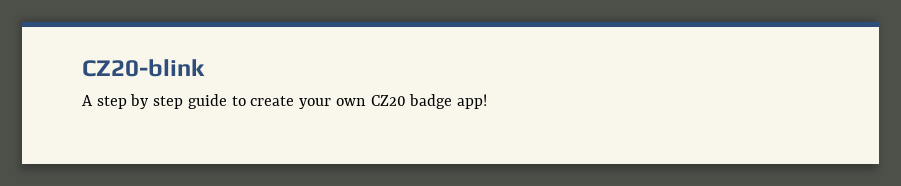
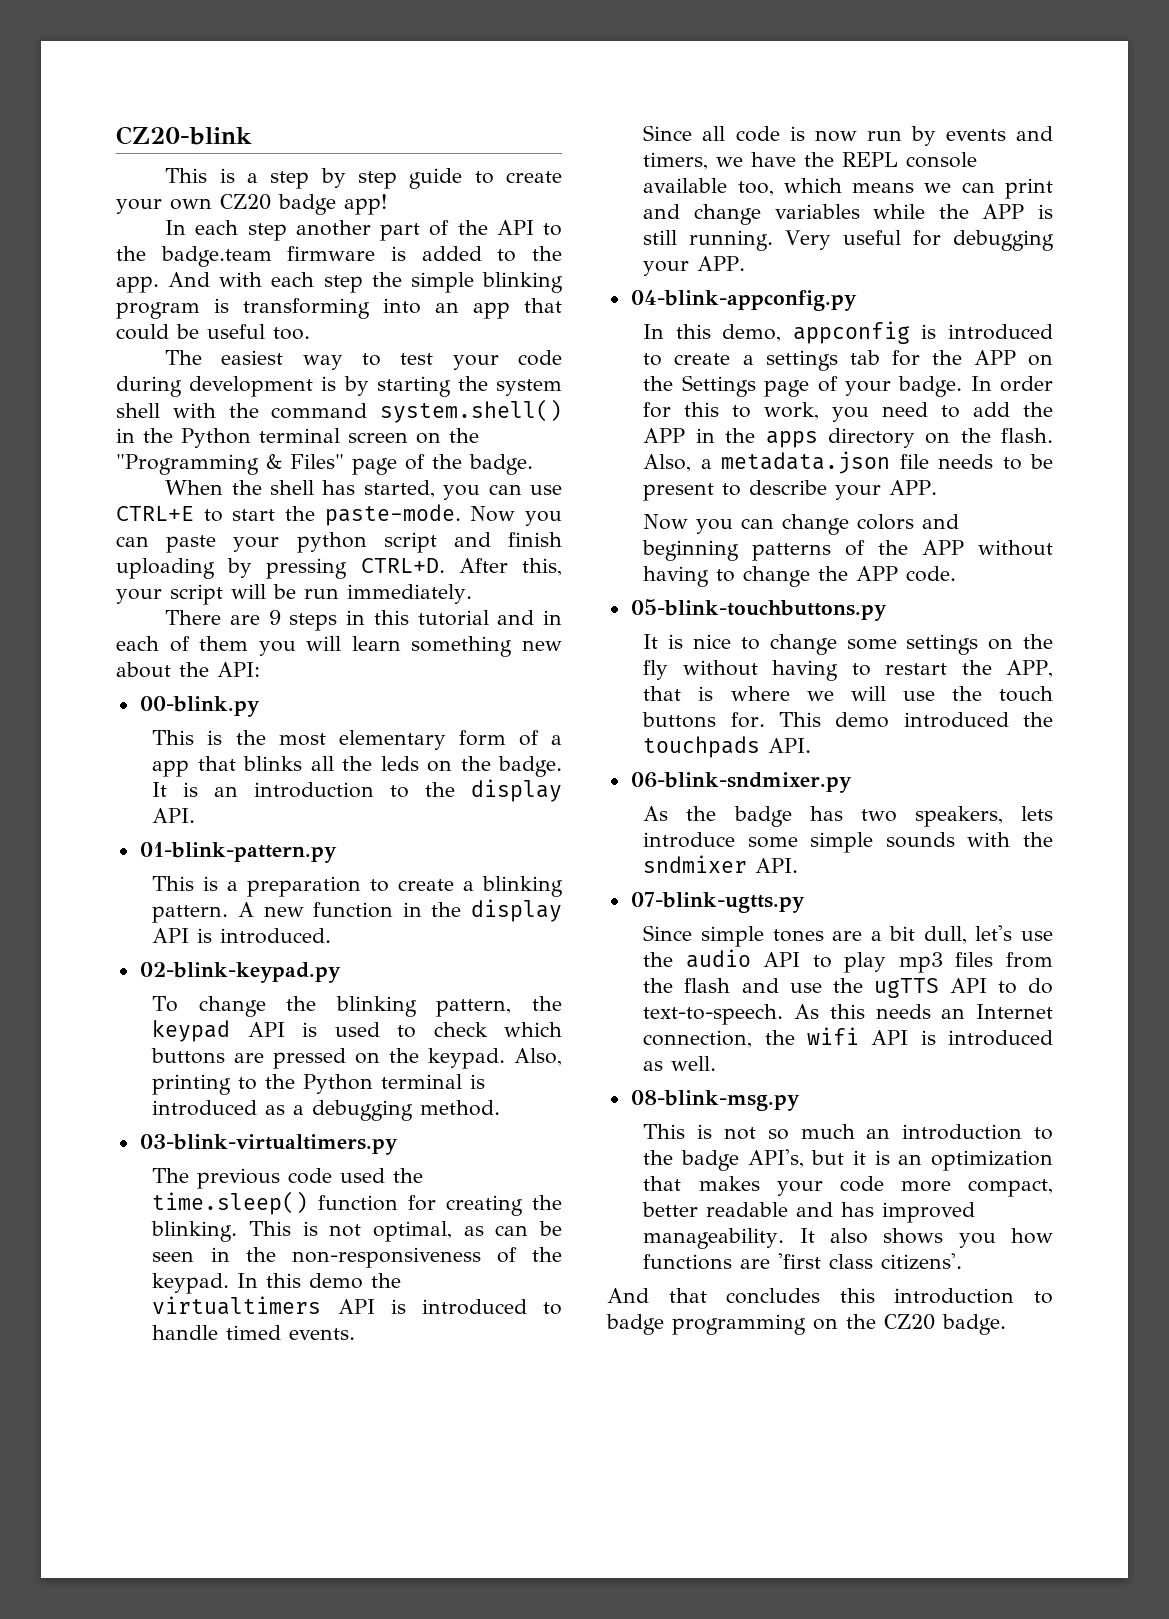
[82,95,93,106] A -> [165,168,258,183] This is a
(487, 101) none -> [165,220,562,241] [116,246,563,267] [116,272,563,293] [116,298,562,319] [116,324,310,340] [165,350,563,370] [116,376,562,397] [116,399,562,423] [116,428,479,448] [116,454,533,475] [165,480,562,500] [116,504,562,526] [116,532,562,553] [116,558,562,579] [116,584,472,605] [165,610,562,631] [116,636,562,657] [116,662,260,678] [139,696,260,717] [152,730,562,750] [152,756,562,777] [152,779,562,802] [152,808,196,823] [139,842,337,863] [152,876,563,897] [152,899,562,923] [152,928,332,944] [139,962,341,983] [152,996,562,1017] [152,1020,562,1042] [151,1048,562,1069] [152,1074,486,1095] [152,1100,501,1121] [139,1134,398,1155] [152,1168,424,1189] [152,1191,562,1216] [151,1221,562,1242] [152,1247,562,1268] [152,1273,402,1294] [152,1296,562,1315] [152,1325,356,1340] [643,125,1053,146] [643,152,978,170] [643,178,1053,199] [643,204,1053,225] [643,230,1054,251] [643,256,746,276] [630,290,857,311] [643,321,1053,344] [643,350,1053,371] [643,375,1053,397] [643,402,1053,422] [643,428,1053,448] [643,451,1053,474] [643,480,938,501] [643,514,960,535] [642,540,1053,561] [643,566,957,587] [630,599,887,621] [643,634,1053,655] [643,660,1054,681] [643,686,1053,702] [642,712,1053,728] [643,736,812,758] [630,772,852,793] [643,806,1053,827] [643,832,1053,853] [643,855,799,873] [630,892,805,913] [643,925,1053,947] [643,949,1053,973] [643,978,1053,998] [643,1004,1053,1025] [643,1027,1053,1048] [643,1056,717,1071] [630,1090,800,1111] [643,1124,1053,1140] [643,1149,1053,1171] [643,1176,1053,1197] [642,1202,976,1223] [643,1228,1053,1249] [643,1253,963,1270] [607,1288,1053,1304] [606,1314,1006,1335] // In each step another part of the API to the badge.team firmware is added to the app. And with each step the simple blinking program is transforming into an app that could be useful too. // The easiest way to test your code during development is by starting the system shell with the command system.shell() in the Python terminal screen on the "Programming & Files" page of the badge. // When the shell has started, you can use CTRL+E to start the paste-mode. Now you can paste your python script and finish uploading by pressing CTRL+D. After this, your script will be run immediately. // There are 9 steps in this tutorial and in each of them you will learn something new about the API: // 00-blink.py // This is the most elementary form of a app that blinks all the leds on the badge. It is an introduction to the display API. // 01-blink-pattern.py // This is a preparation to create a blinking pattern. A new function in the display API is introduced. // 02-blink-keypad.py // To change the blinking pattern, the keypad API is used to check which buttons are pressed on the keypad. Also, printing to the Python terminal is introduced as a debugging method. // 03-blink-virtualtimers.py // The previous code used the time.sleep() function for creating the blinking. This is not optimal, as can be seen in the non-responsiveness of the keypad. In this demo the virtualtimers API is introduced to handle timed events. // Since all code is now run by events and timers, we have the REPL console available too, which means we can print and change variables while the APP is still running. Very useful for debugging your APP. // 04-blink-appconfig.py // In this demo, appconfig is introduced to create a settings tab for the APP on the Settings page of your badge. In order for this to work, you need to add the APP in the apps directory on the flash. Also, a metadata.json file needs to be present to describe your APP. // Now you can change colors and beginning patterns of the APP without having to change the APP code. // 05-blink-touchbuttons.py // It is nice to change some settings on the fly without having to restart the APP, that is where we will use the touch buttons for. This demo introduced the touchpads API. // 06-blink-sndmixer.py // As the badge has two speakers, lets introduce some simple sounds with the sndmixer API. // 07-blink-ugtts.py // Since simple tones are a bit dull, let's use the audio API to play mp3 files from the flash and use the ugTTS API to do text-to-speech. As this needs an Internet connection, the wifi API is introduced as well. // 08-blink-msg.py // This is not so much an introduction to the badge API's, but it is an optimization that makes your code more compact, better readable and has improved manageability. It also shows you how functions are 'first class citizens'. // And that concludes this introduction to badge programming on the CZ20 badge.

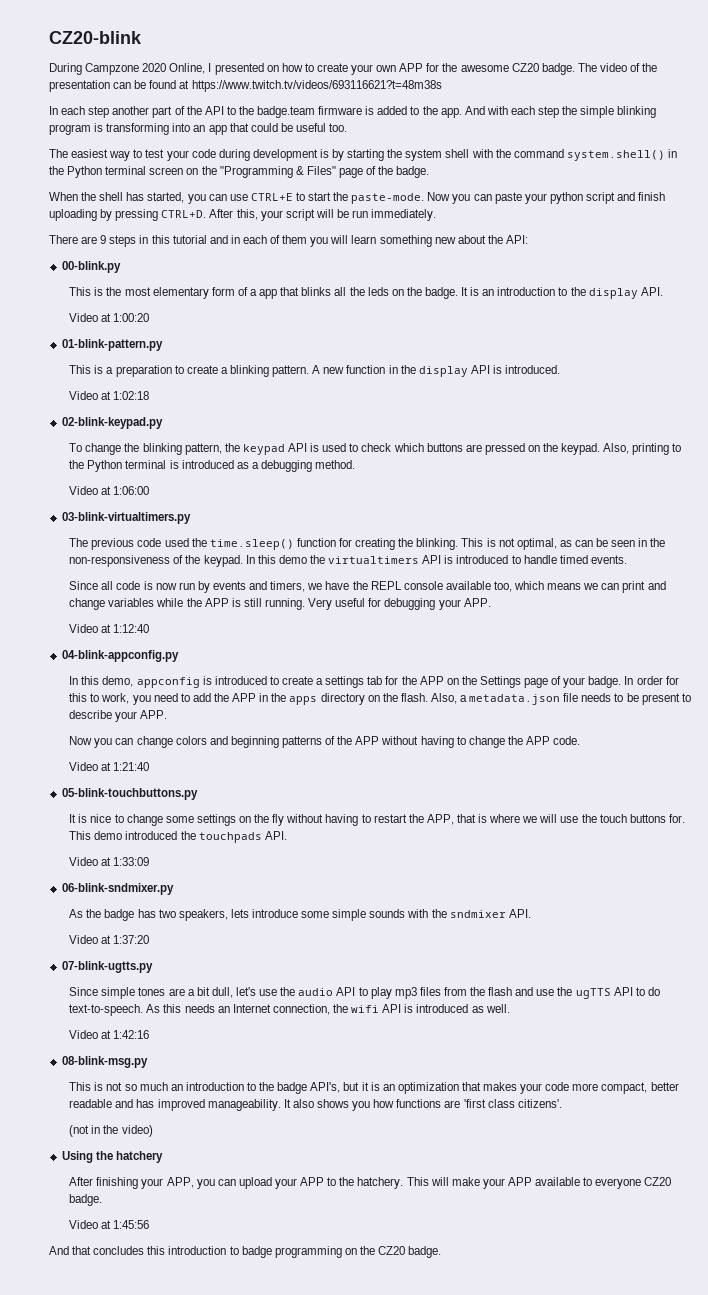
[165,168,562,189] [116,194,387,215] This is a step by step guide to create your own CZ20 badge app! -> [49,63,658,75] [49,80,442,92] During Campzone 2020 Online, I presented on how to create your own APP for the awesome CZ20 badge. The video of the presentation can be found at https://www.twitch.tv/videos/693116621?t=48m38s
(196, 815) none -> [69,313,150,322] // Video at 1:00:20
(332, 936) none -> [69,391,150,400] // Video at 1:02:18
(501, 1108) none -> [69,486,150,495] // Video at 1:06:00
(746, 263) none -> [69,624,150,633] // Video at 1:12:40
(957, 574) none -> [69,762,150,771] // Video at 1:21:40
(812, 745) none -> [69,857,150,866] // Video at 1:33:09
(799, 865) none -> [69,935,150,944] // Video at 1:37:20
(717, 1063) none -> [69,1030,150,1039] // Video at 1:42:16
(963, 1261) none -> [69,1125,153,1137] [61,1151,163,1163] [69,1177,672,1189] [69,1194,103,1206] [69,1220,150,1229] // (not in the video) // Using the hatchery // After finishing your APP, you can upload your APP to the hatchery. This will make your APP available to everyone CZ20 badge. // Video at 1:45:56

